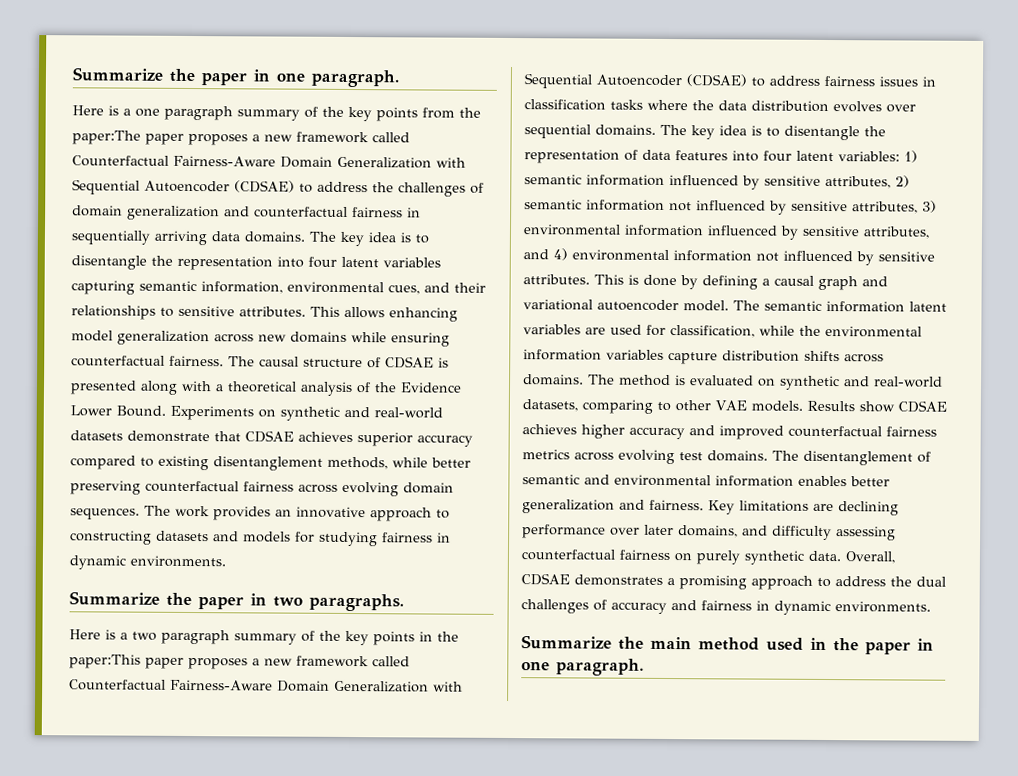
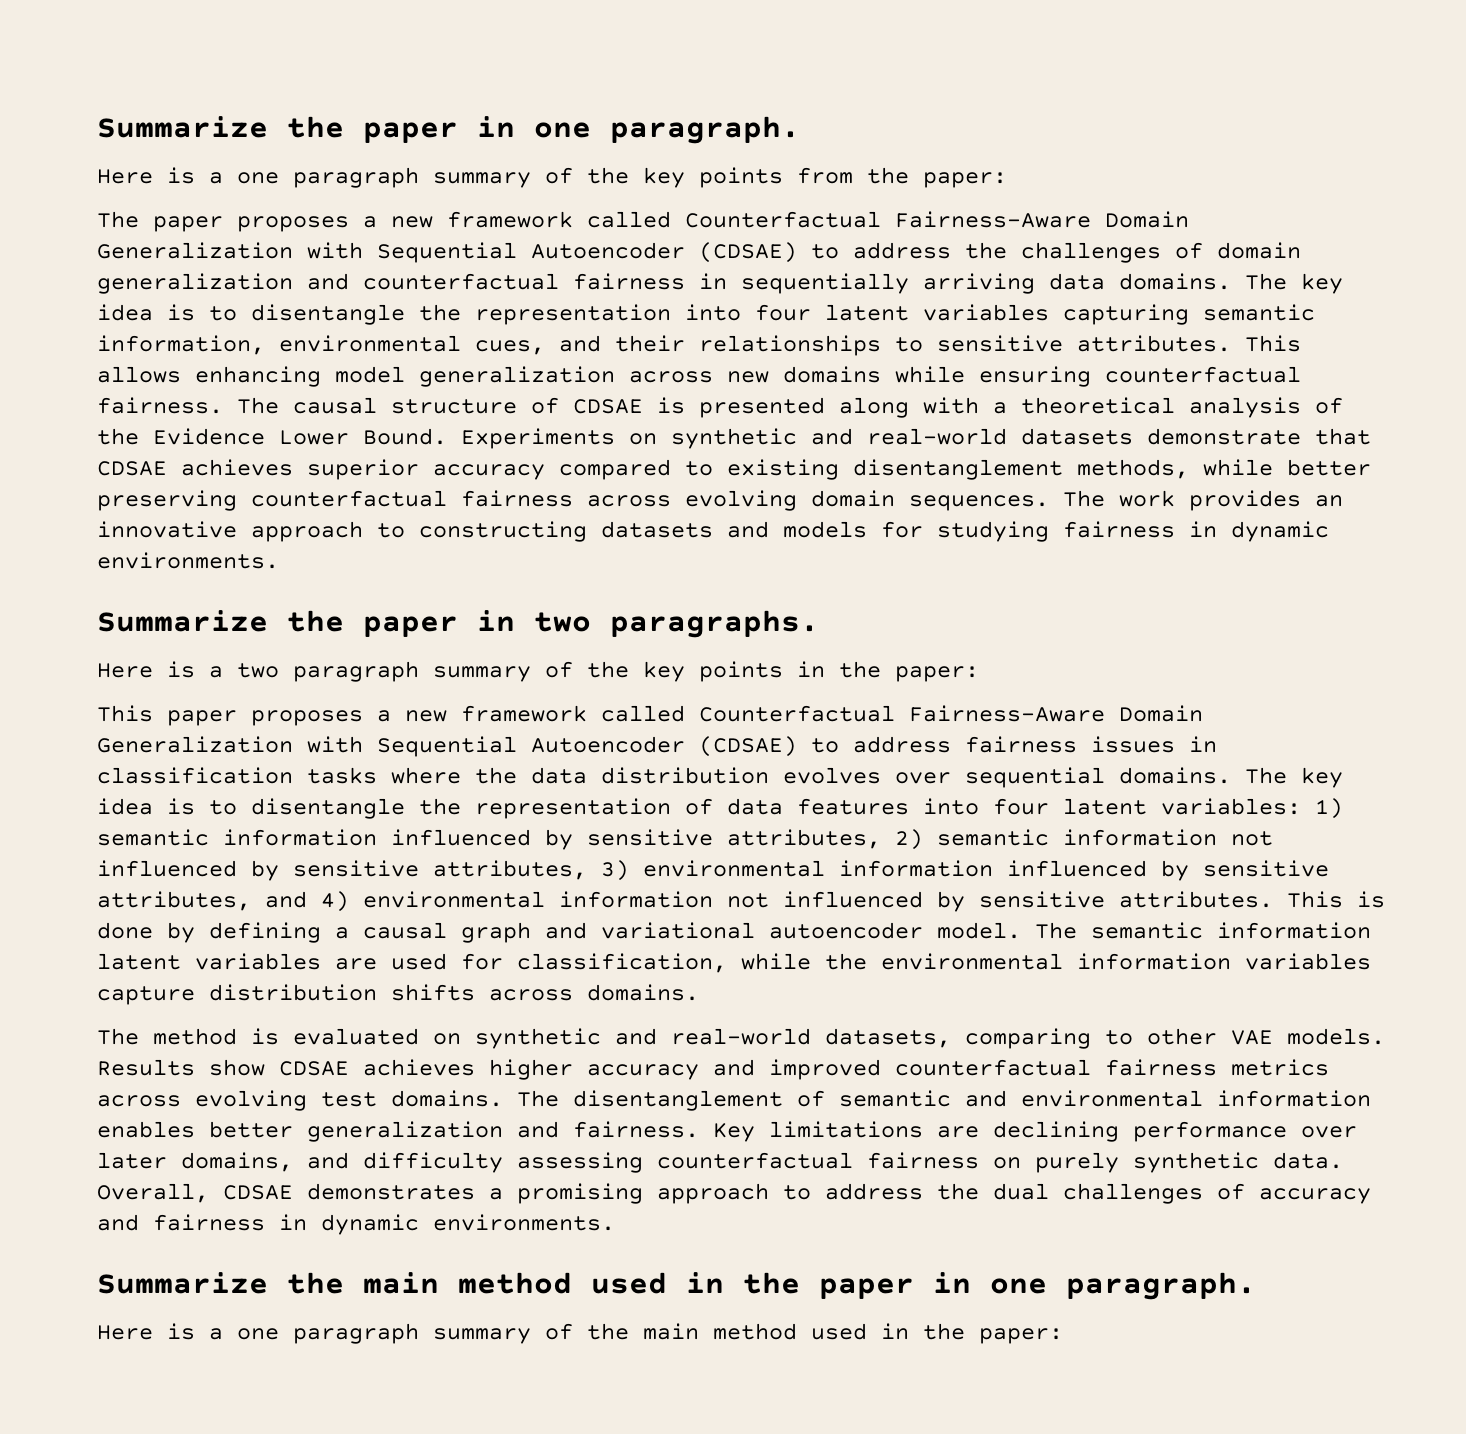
[72,130,141,145] paper:The -> [923,172,1007,188] [97,211,139,228] paper: // The
[69,654,141,669] paper:This -> [895,666,979,682] [97,705,153,722] paper: // This
(584, 380) none -> (699, 992) //
(644, 667) none -> [97,1323,1063,1344] // Here is a one paragraph summary of the main method used in the paper:

